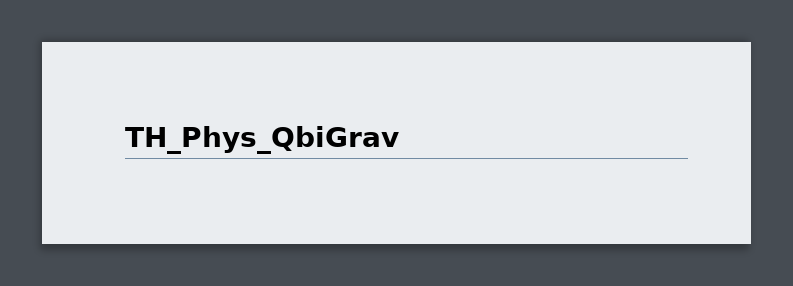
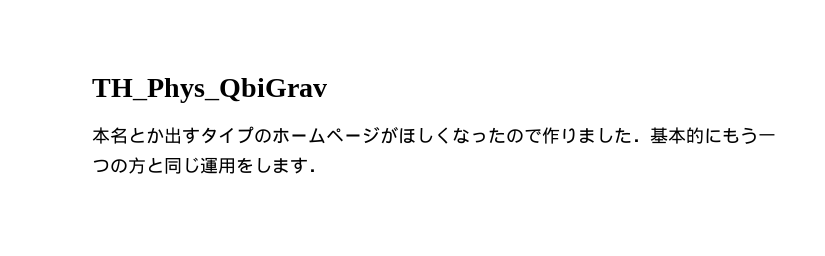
(399, 140) none -> [92,126,776,144] [92,157,326,174] // 本名とか出すタイプのホームページがほしくなったので作りました．基本的にもう一つの方と同じ運用をします．

